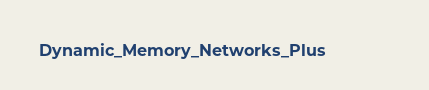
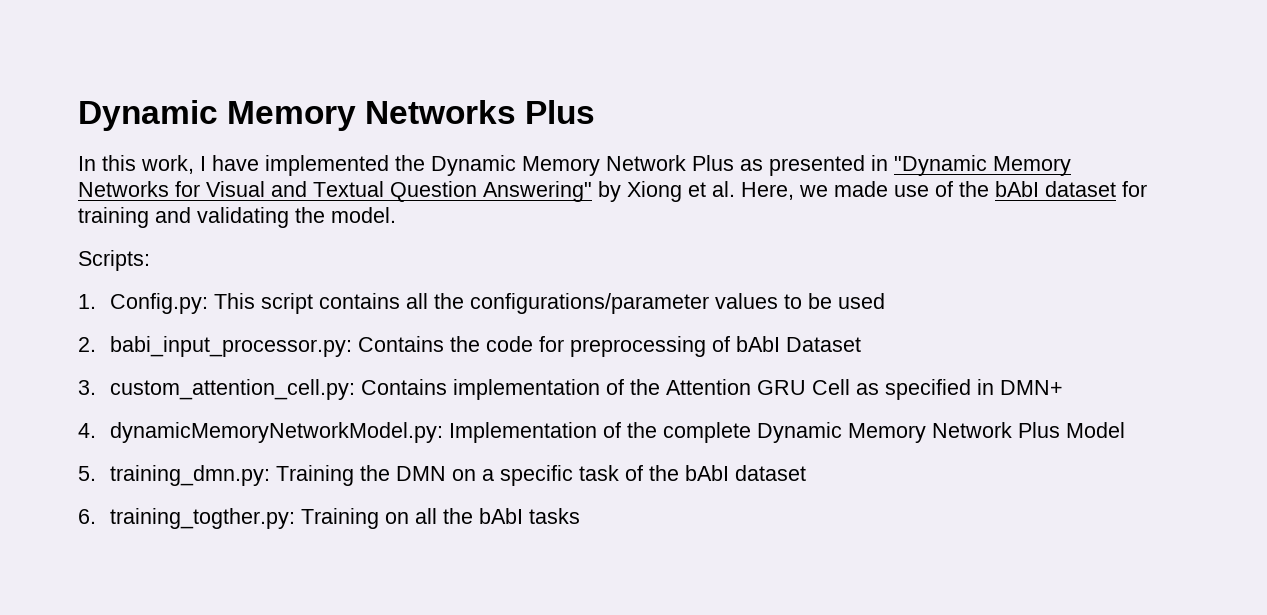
[39,43,326,59] Dynamic_Memory_Networks_Plus -> [78,100,596,131] [78,155,1071,176] [78,181,1147,202] [78,207,396,228] [78,250,150,271] [78,293,886,314] [78,336,862,357] [78,379,1064,400] [78,422,1126,443] [78,465,807,486] [78,508,581,529] Dynamic Memory Networks Plus // In this work, I have implemented the Dynamic Memory Network Plus as presented in "Dynamic Memory Networks for Visual and Textual Question Answering" by Xiong et al. Here, we made use of the bAbI dataset for training and validating the model. // Scripts: // 1. Config.py: This script contains all the configurations/parameter values to be used // 2. babi_input_processor.py: Contains the code for preprocessing of bAbI Dataset // 3. custom_attention_cell.py: Contains implementation of the Attention GRU Cell as specified in DMN+ // 4. dynamicMemoryNetworkModel.py: Implementation of the complete Dynamic Memory Network Plus Model // 5. training_dmn.py: Training the DMN on a specific task of the bAbI dataset // 6. training_togther.py: Training on all the bAbI tasks

